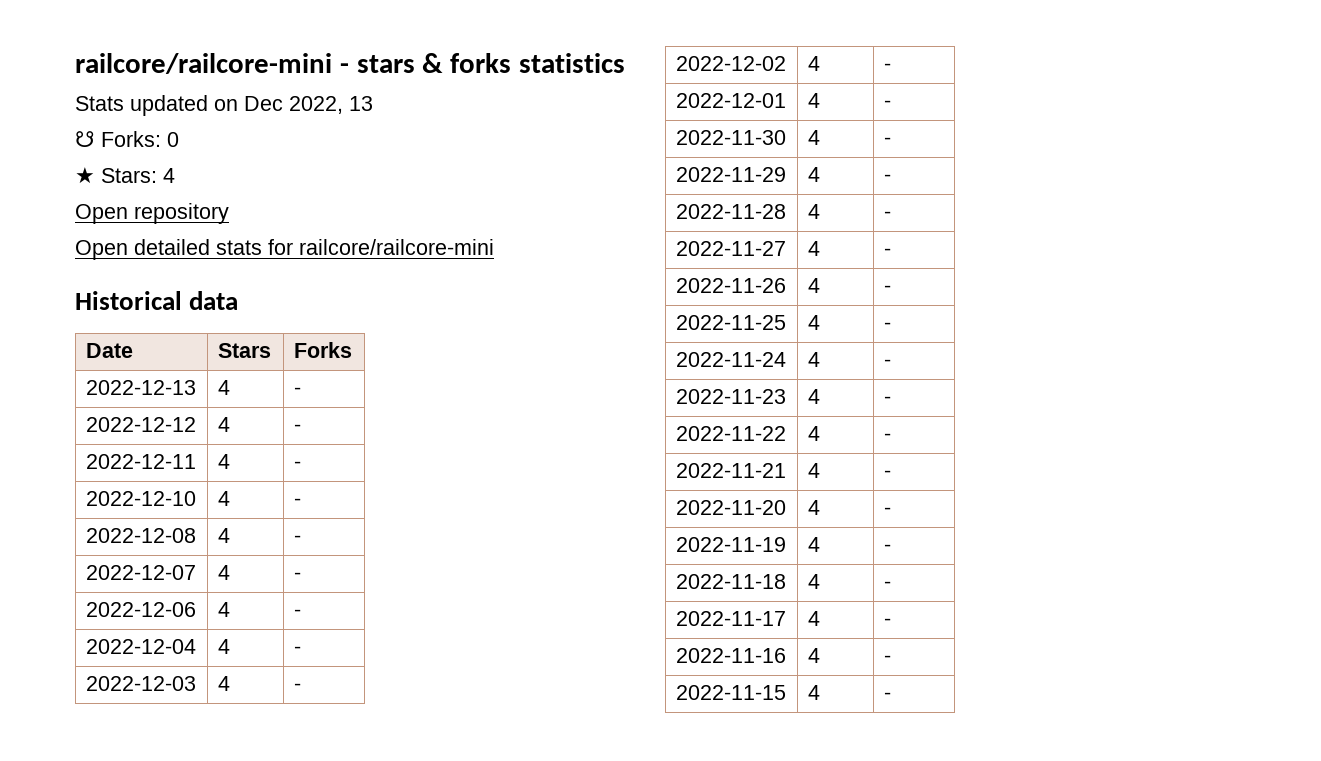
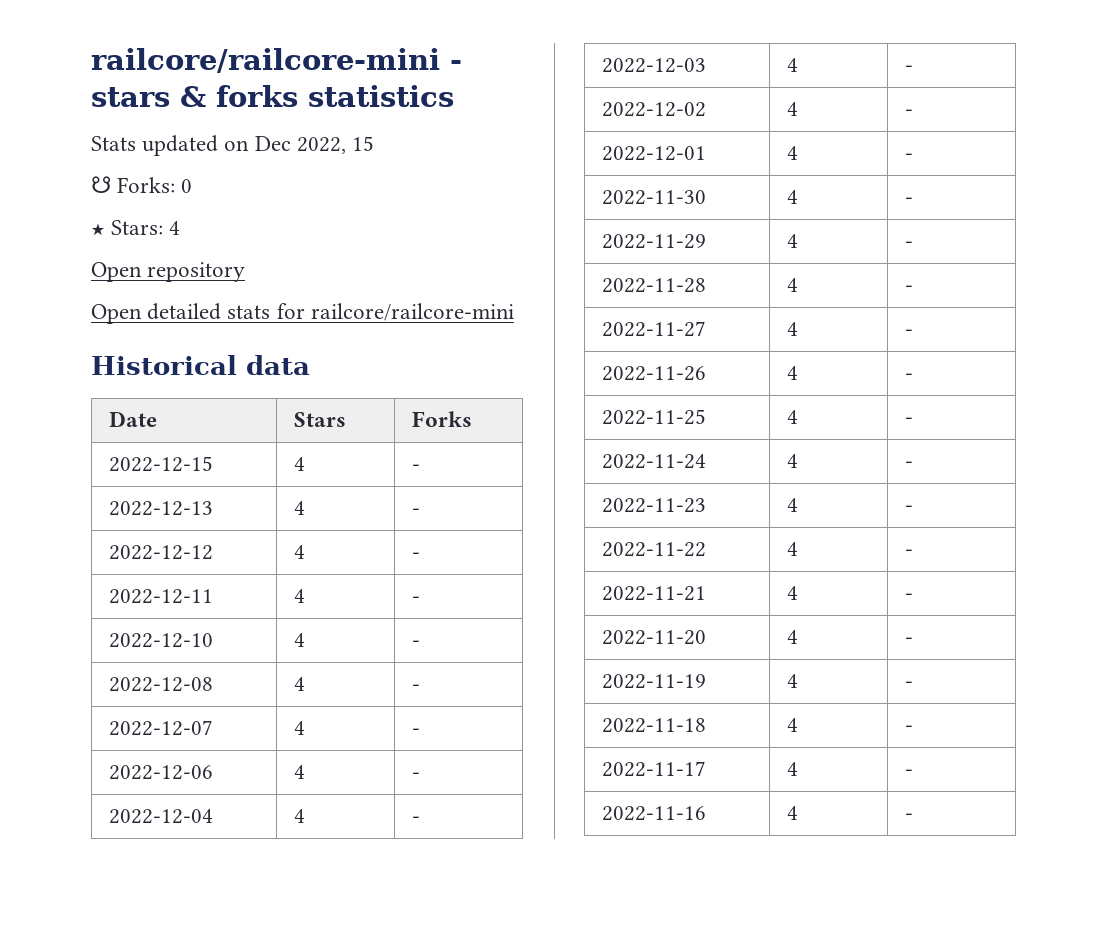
[349,96,373,111] 13 -> [352,136,375,151] 15
(352, 350) none -> [108,456,213,472] [293,457,305,471] [411,464,420,471] // 2022-12-15 | 4 | -
[675,685,786,700] [807,685,820,700] [883,692,891,700] // 2022-11-15 | 4 | - -> (913, 816) none

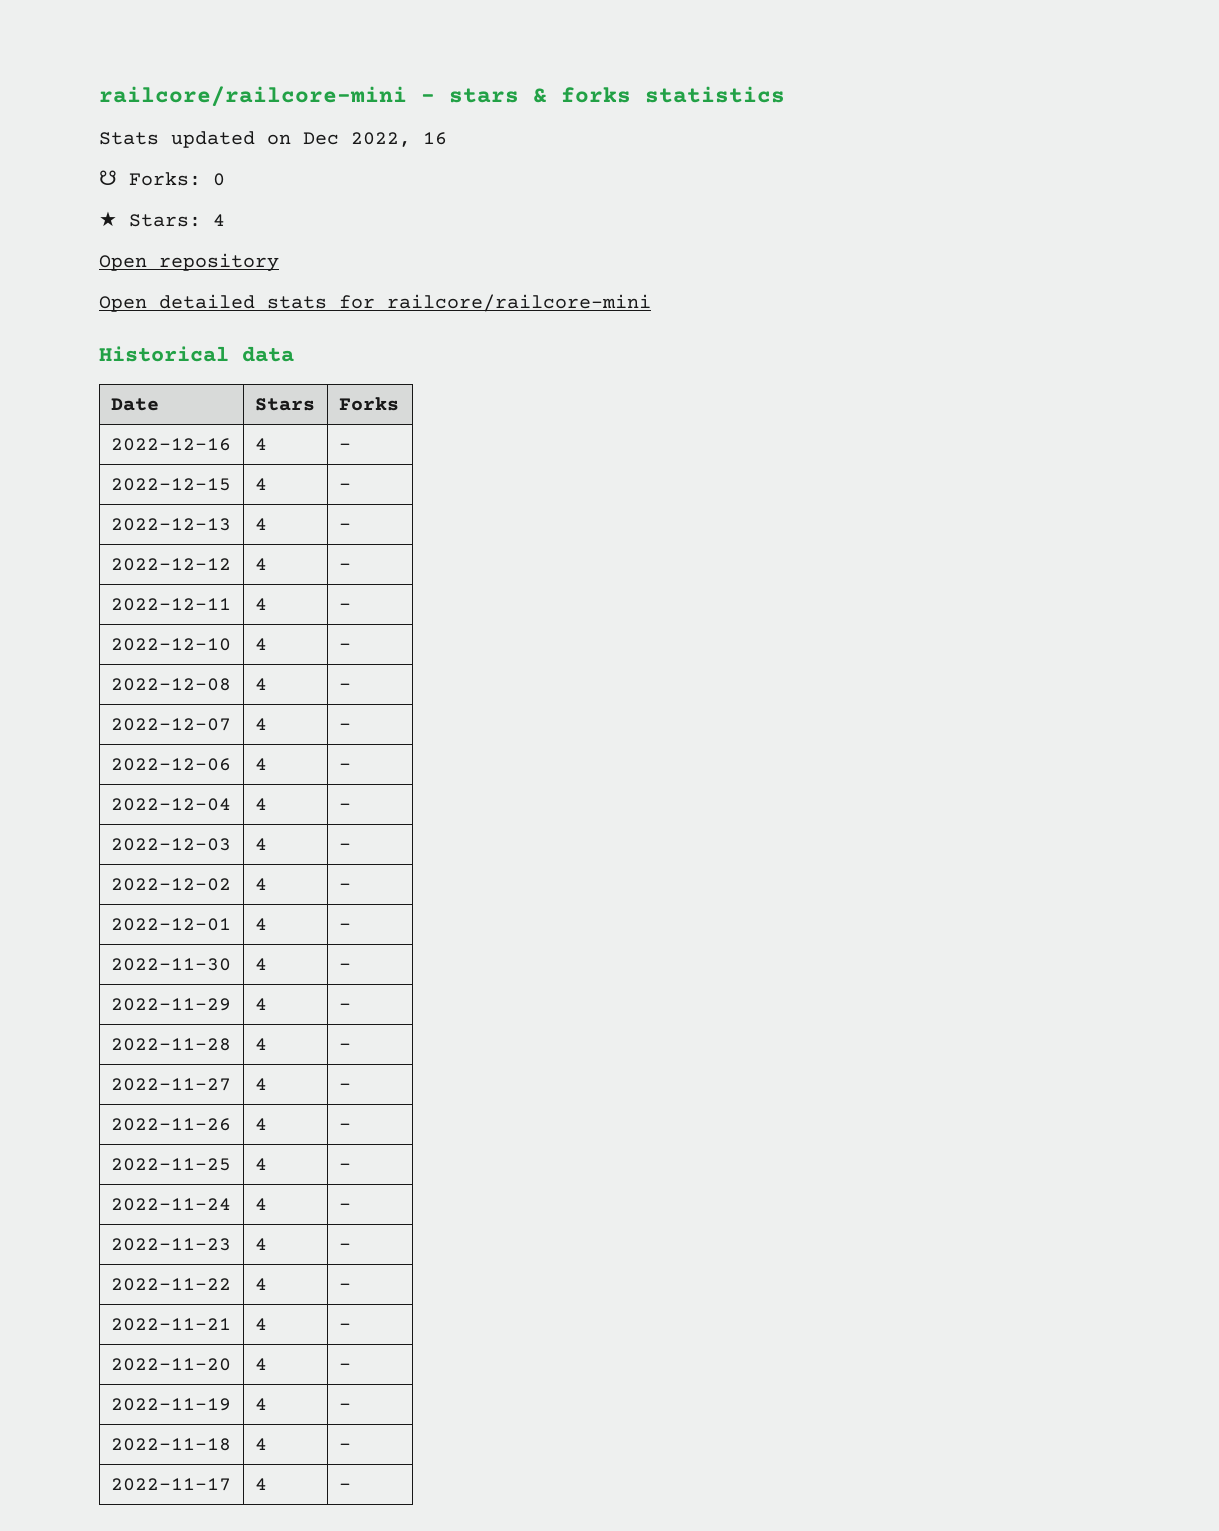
[352,136,375,151] 15 -> [423,132,447,145] 16
(472, 419) none -> [110,438,231,451] [254,438,267,450] [338,443,351,450] // 2022-12-16 | 4 | -
[601,806,706,821] [786,806,798,820] [904,813,913,820] // 2022-11-16 | 4 | - -> (351, 1486) none

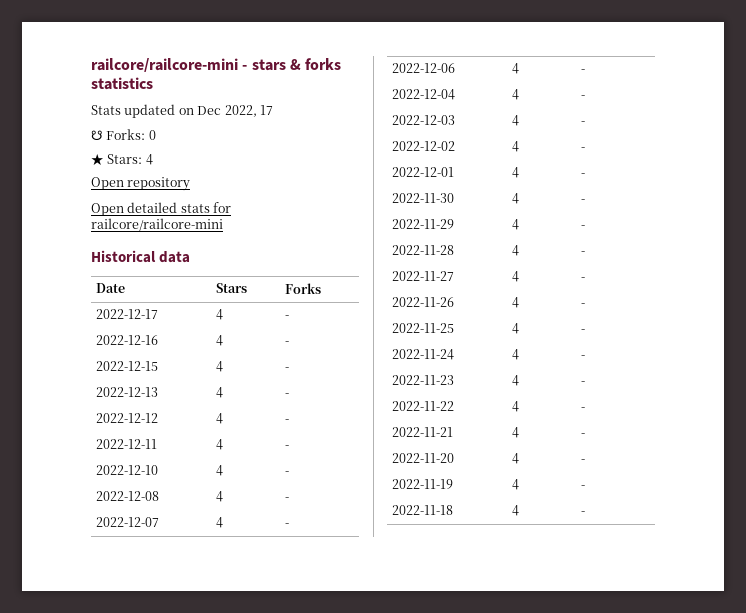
[423,132,447,145] 16 -> [259,105,273,115] 17
(399, 404) none -> [96,309,159,319] [216,309,224,320] [285,315,290,319] // 2022-12-17 | 4 | -
[110,1478,231,1491] [254,1478,267,1490] [338,1483,351,1490] // 2022-11-17 | 4 | - -> (586, 513) none

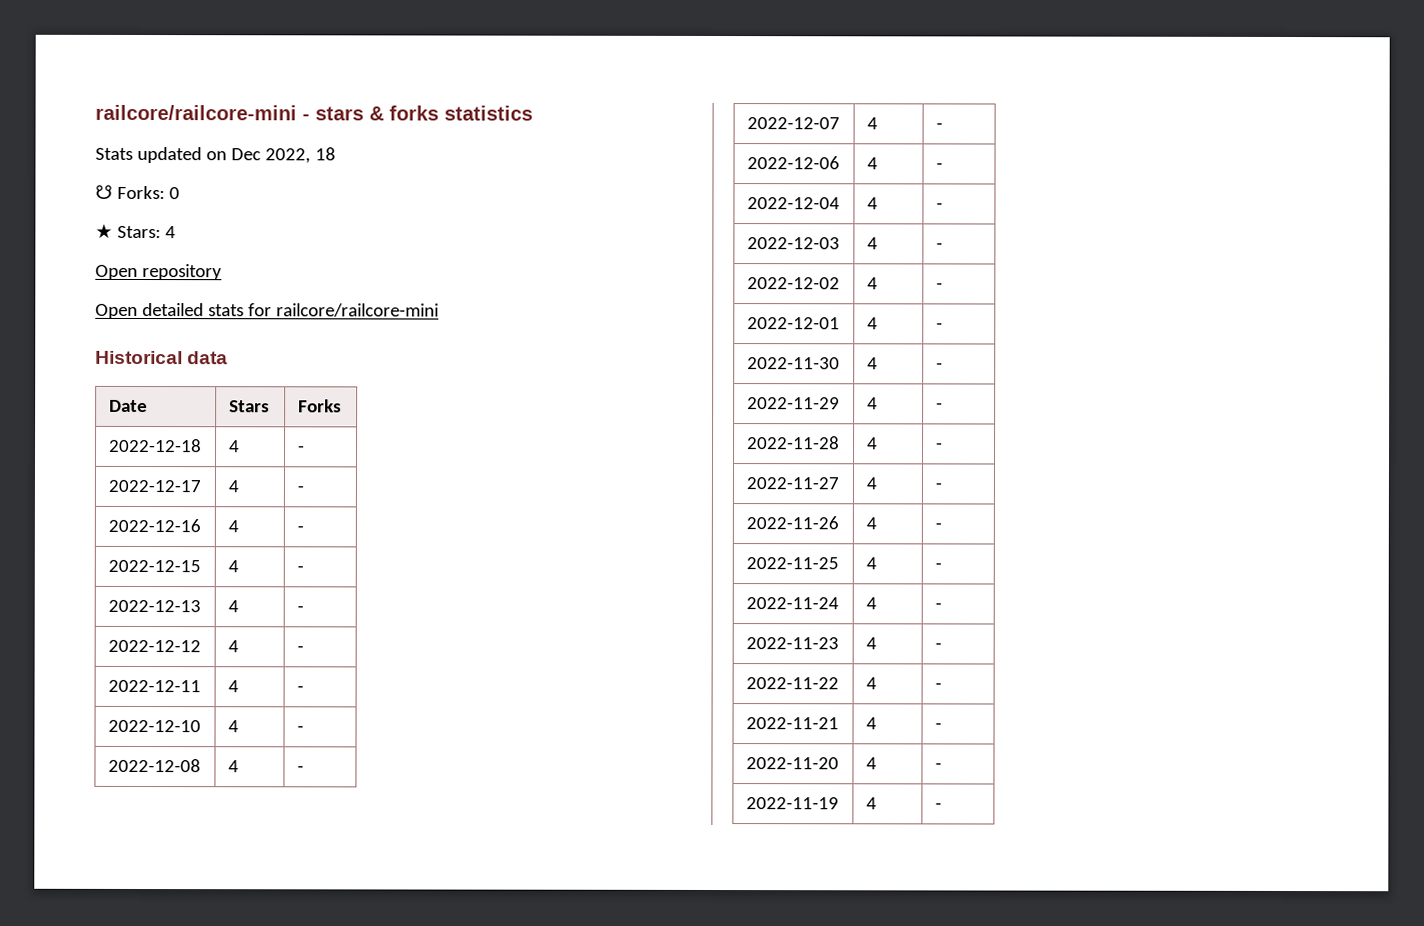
[259,105,273,115] 17 -> [314,147,336,161] 18
(322, 288) none -> [108,438,202,453] [228,440,240,453] [297,445,305,453] // 2022-12-18 | 4 | -
[392,505,454,515] [512,505,520,516] [581,511,586,515] // 2022-11-18 | 4 | - -> (942, 806) none

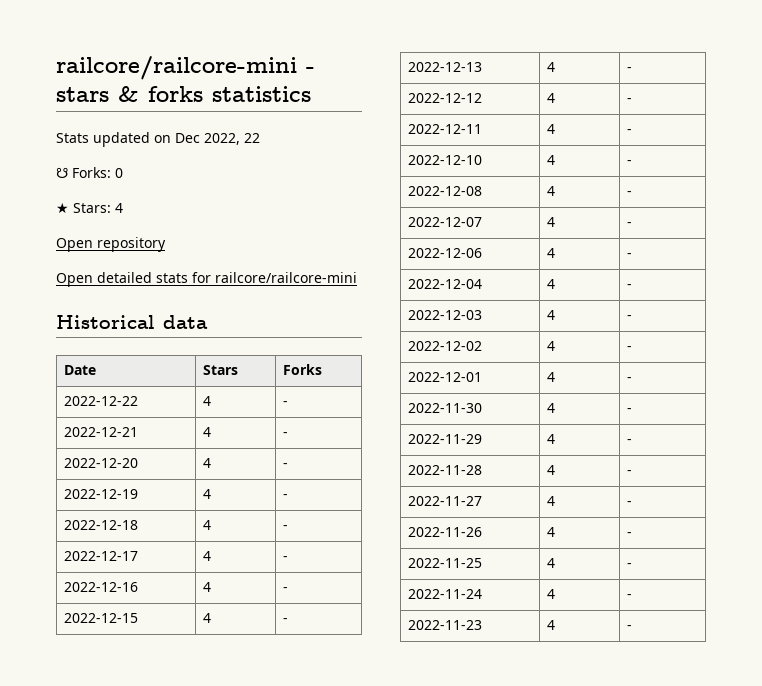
[314,147,336,161] 18 -> [244,133,260,143] 22
(342, 406) none -> [63,396,138,406] [202,396,211,406] [282,401,288,406] [63,427,138,437] [202,427,211,437] [282,432,288,437] [63,458,138,468] [202,458,211,468] [282,463,288,468] [63,489,138,499] [202,489,211,499] [282,494,288,499] // 2022-12-22 | 4 | - // 2022-12-21 | 4 | - // 2022-12-20 | 4 | - // 2022-12-19 | 4 | -
[745,677,839,690] [865,677,877,690] [934,682,942,690] [745,717,839,730] [865,717,877,730] [934,722,942,730] [745,757,839,770] [865,757,877,770] [934,762,942,770] [745,797,839,810] [865,797,877,810] [934,802,942,810] // 2022-11-22 | 4 | - // 2022-11-21 | 4 | - // 2022-11-20 | 4 | - // 2022-11-19 | 4 | - -> (632, 627) none

